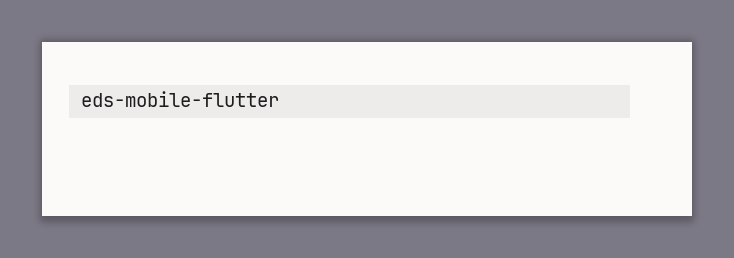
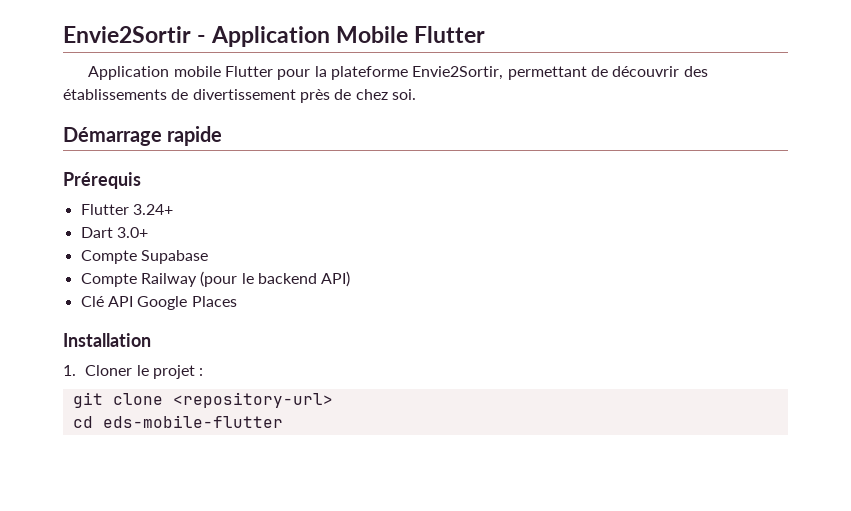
(81, 99) none -> [63,26,486,47] [88,66,708,80] [63,89,416,103] [63,126,223,146] [63,172,141,189] [80,204,173,215] [80,227,148,238] [80,250,208,264] [80,271,351,287] [80,296,237,310] [63,333,151,347] [63,365,204,379] [72,392,333,408] [72,416,93,428] Envie2Sortir - Application Mobile Flutter // Application mobile Flutter pour la plateforme Envie2Sortir, permettant de découvrir des établissements de divertissement près de chez soi. // Démarrage rapide // Prérequis // Flutter 3.24+ // Dart 3.0+ // Compte Supabase // Compte Railway (pour le backend API) // Clé API Google Places // Installation // 1. Cloner le projet : // git clone <repository-url> // cd

